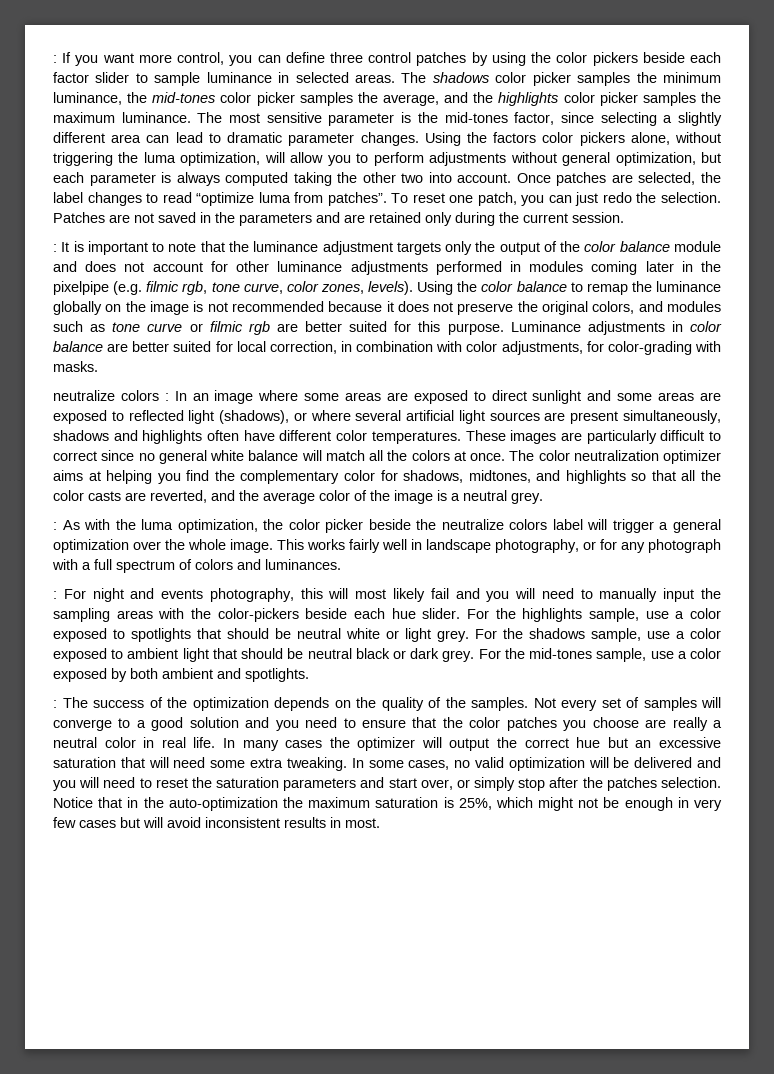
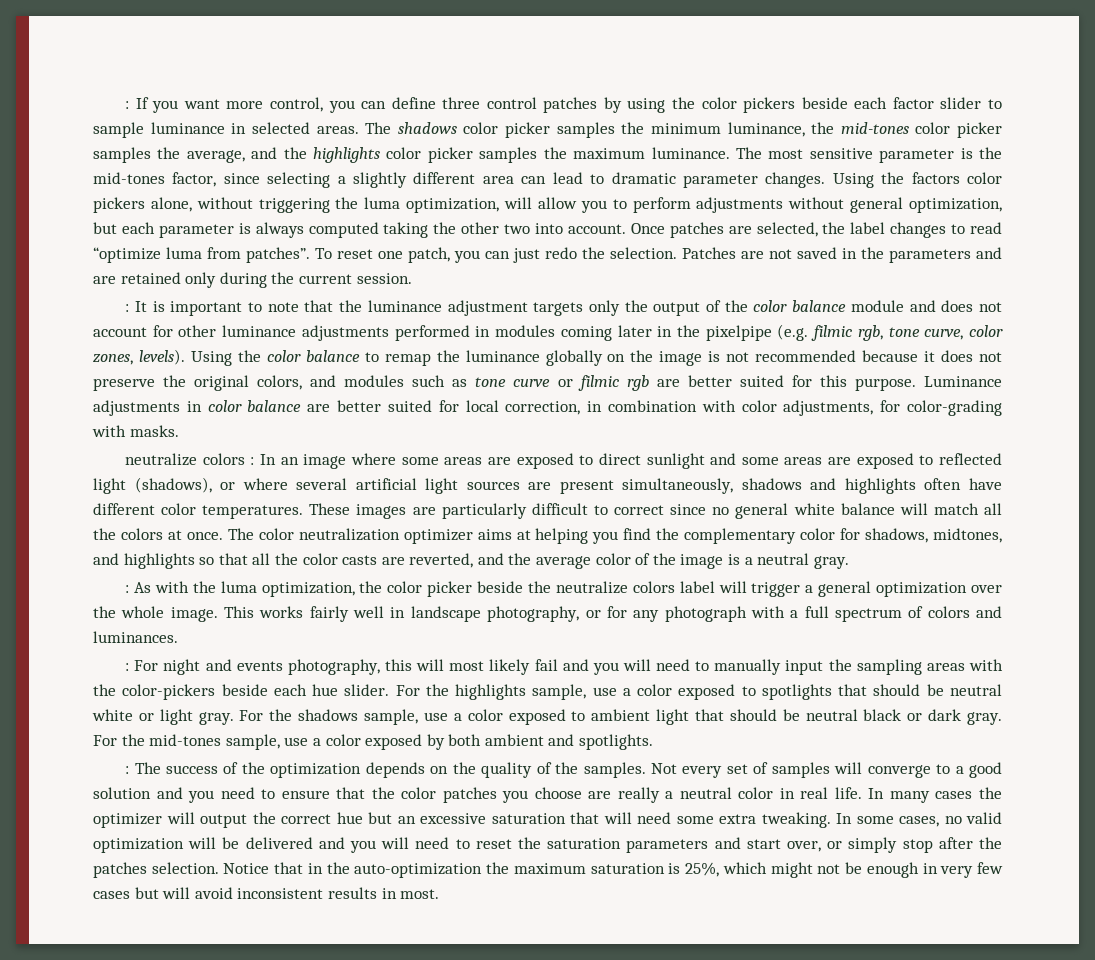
[511,492,543,504] grey. -> [813,556,849,569] gray.
[437,630,469,642] grey. -> [198,712,234,725] gray.
[442,650,475,662] grey. -> [967,712,1003,725] gray.

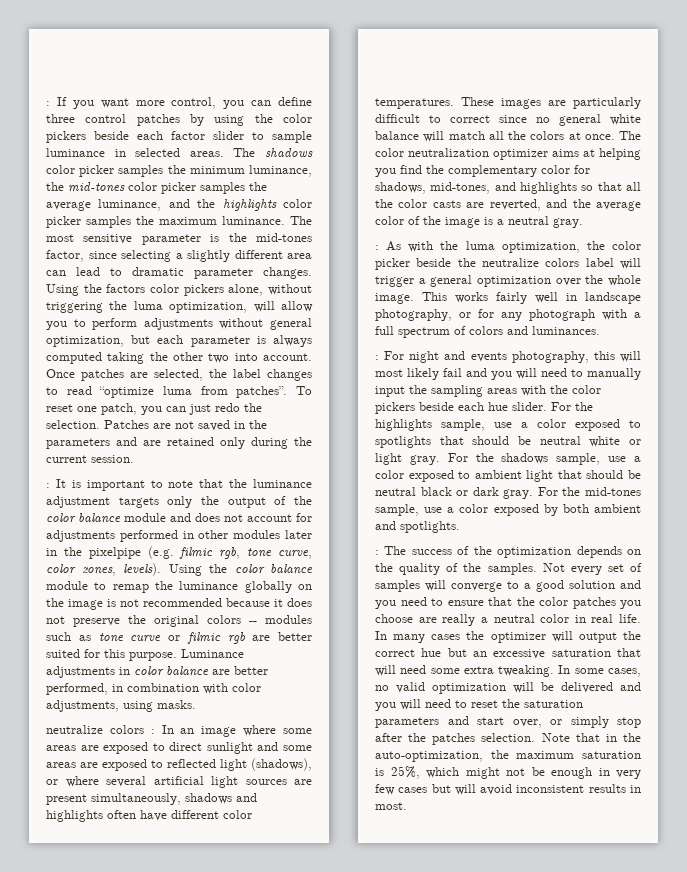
[186,150,245,163] average, -> [46,199,162,211] average luminance,
[178,325,297,337] other luminance -> (312, 517) none
[495,325,612,341] modules coming -> [198,530,281,539] other modules
(360, 356) none -> [46,581,88,590] module
[257,375,337,390] colors, and -> [207,615,257,624] colors --
[387,400,581,415] suited for local correction, -> [46,683,108,695] performed,
[880,400,1002,416] [92,425,126,437] for color-grading with -> [123,701,153,712] using
[933,528,1003,543] midtones, -> [430,182,491,194] mid-tones,
[122,684,216,700] color-pickers -> [572,385,601,394] [375,402,415,414] color pickers
[223,863,270,874] Notice -> [541,733,570,742] Note
[354,863,483,878] auto-optimization -> [375,751,483,762] auto-optimization,

